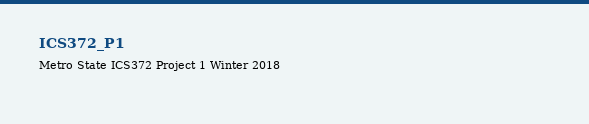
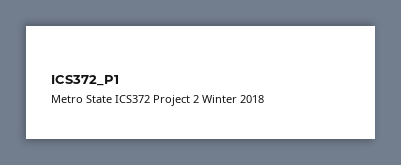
[199,61,206,69] 1 -> [193,95,199,103] 2

